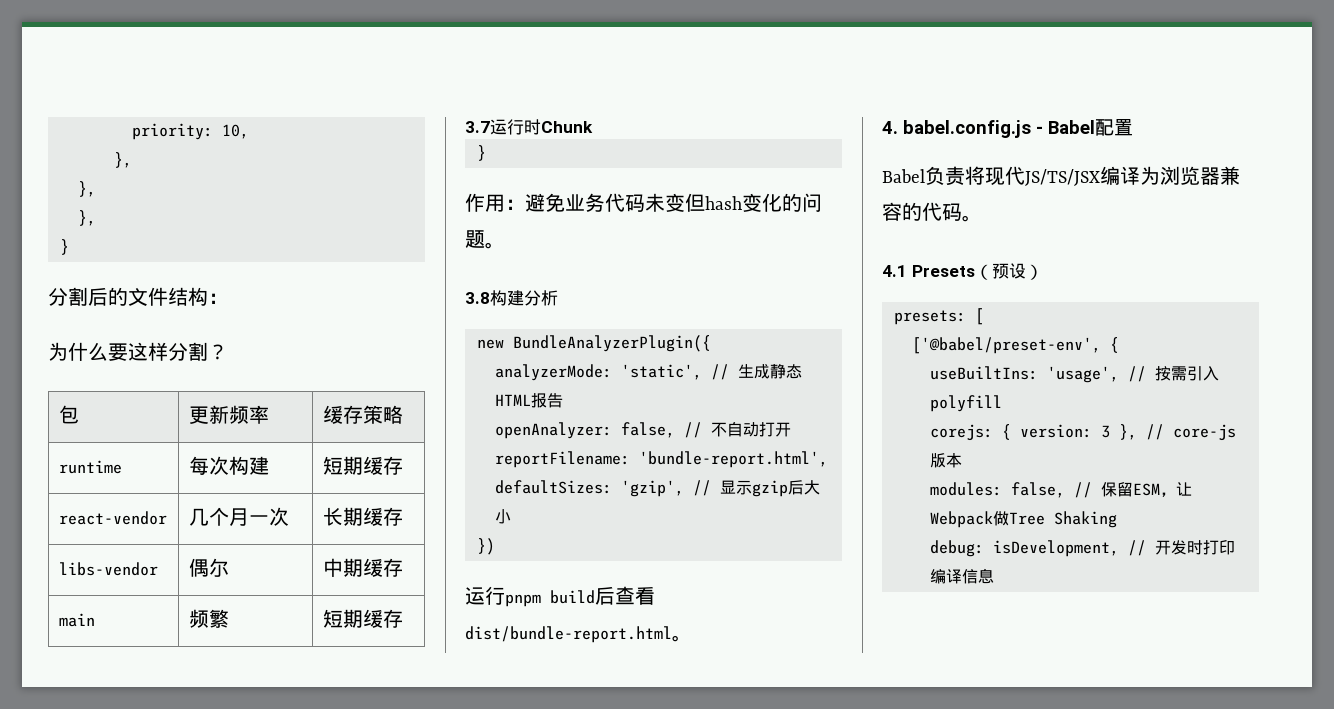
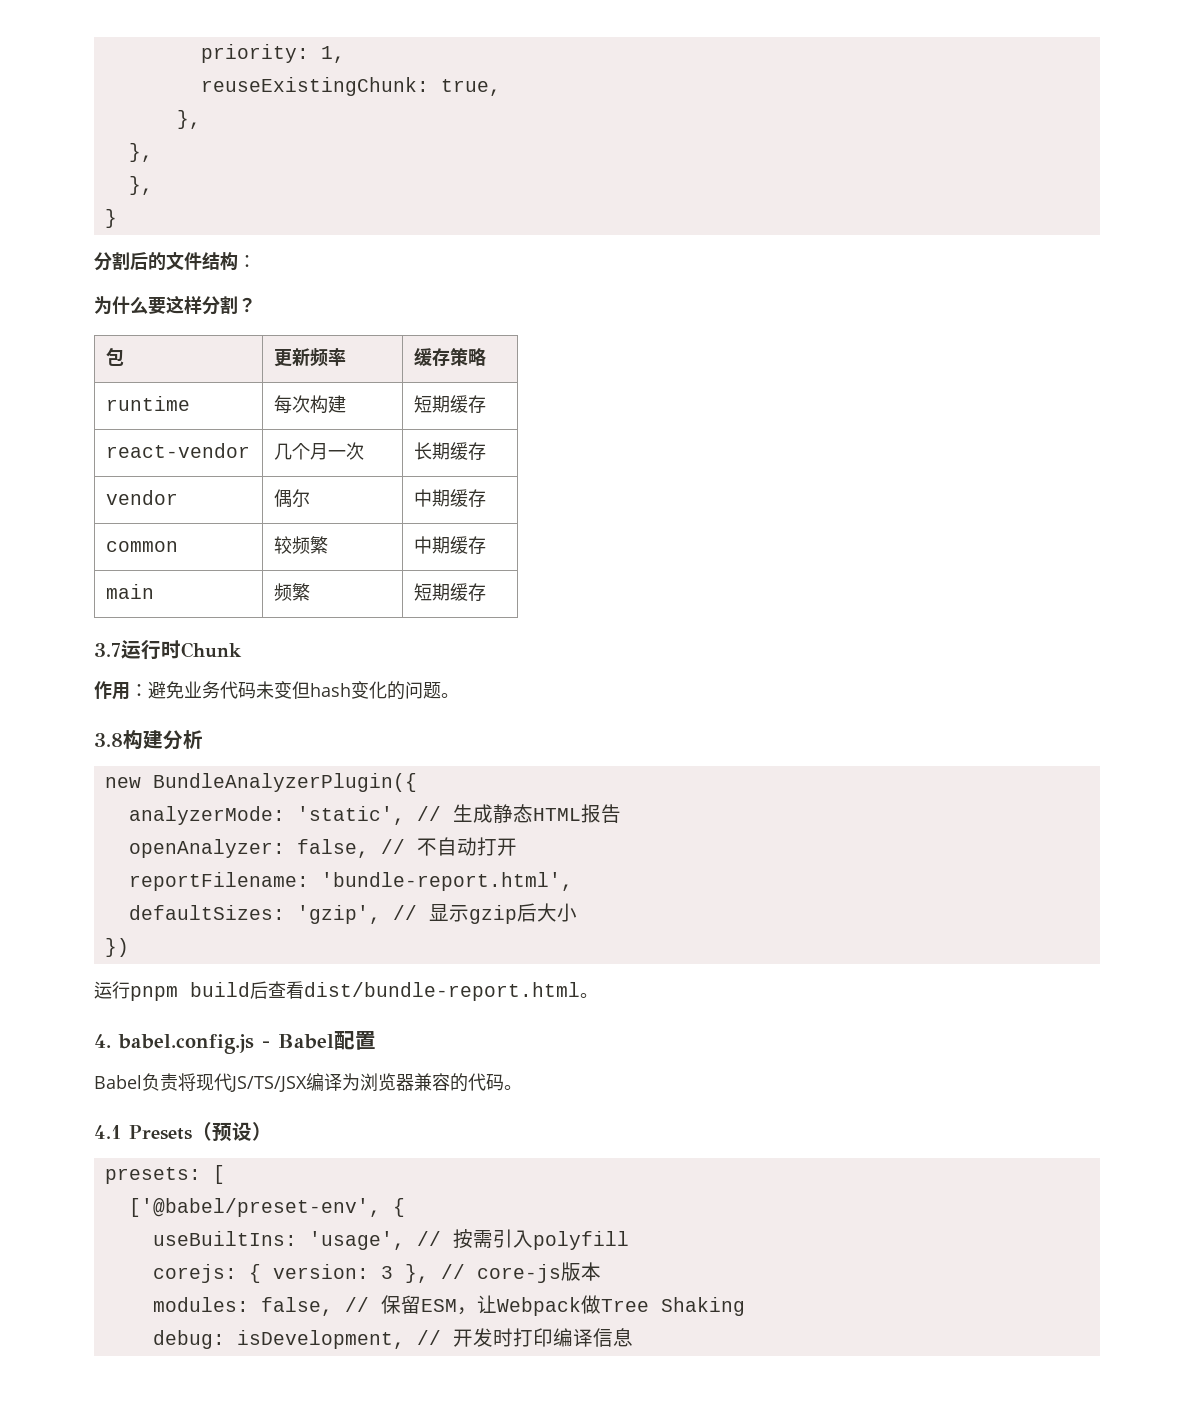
[221,124,249,139] 10, -> [320,46,345,63] [200,77,501,96] 1, // reuseExistingChunk: true,
[58,562,158,576] libs-vendor -> [105,490,178,505] vendor
(403, 567) none -> [105,541,178,552] [273,536,328,554] [413,536,486,554] // common | 较频繁 | 中期缓存
[476,145,486,161] // } -> (242, 650) none

